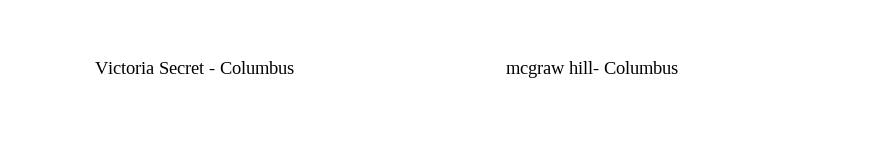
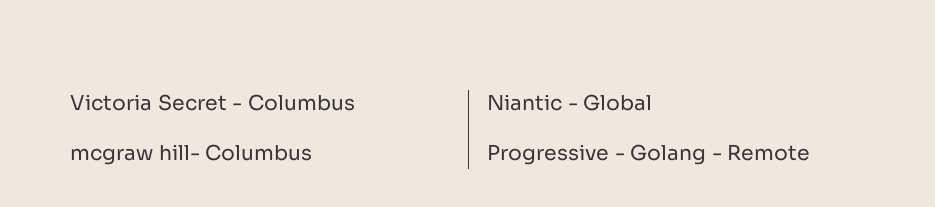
(678, 67) none -> [487,94,653,111] [487,144,811,165] // Niantic - Global // Progressive - Golang - Remote

